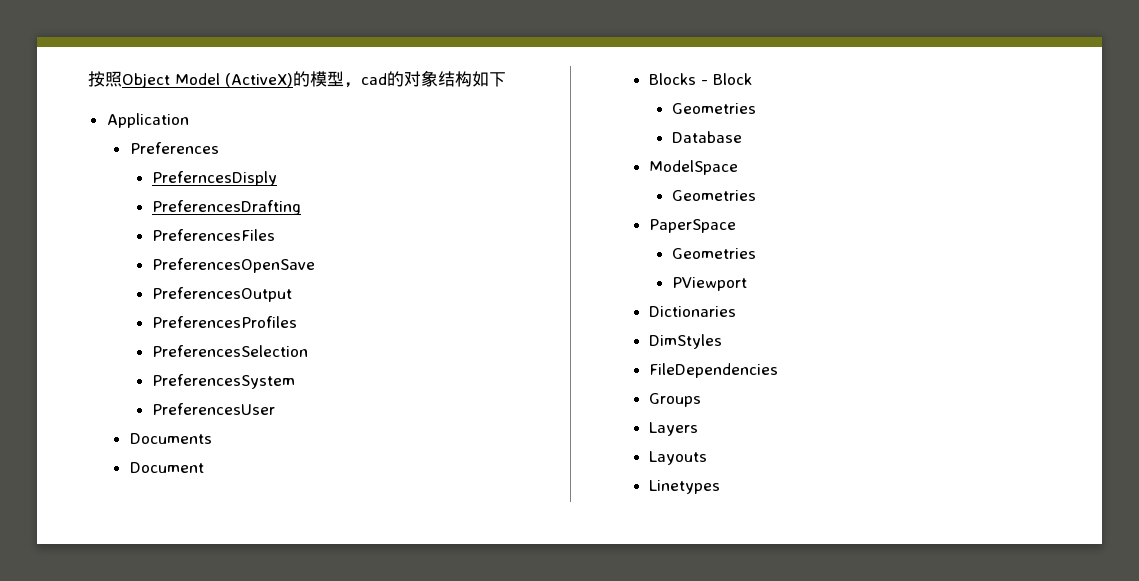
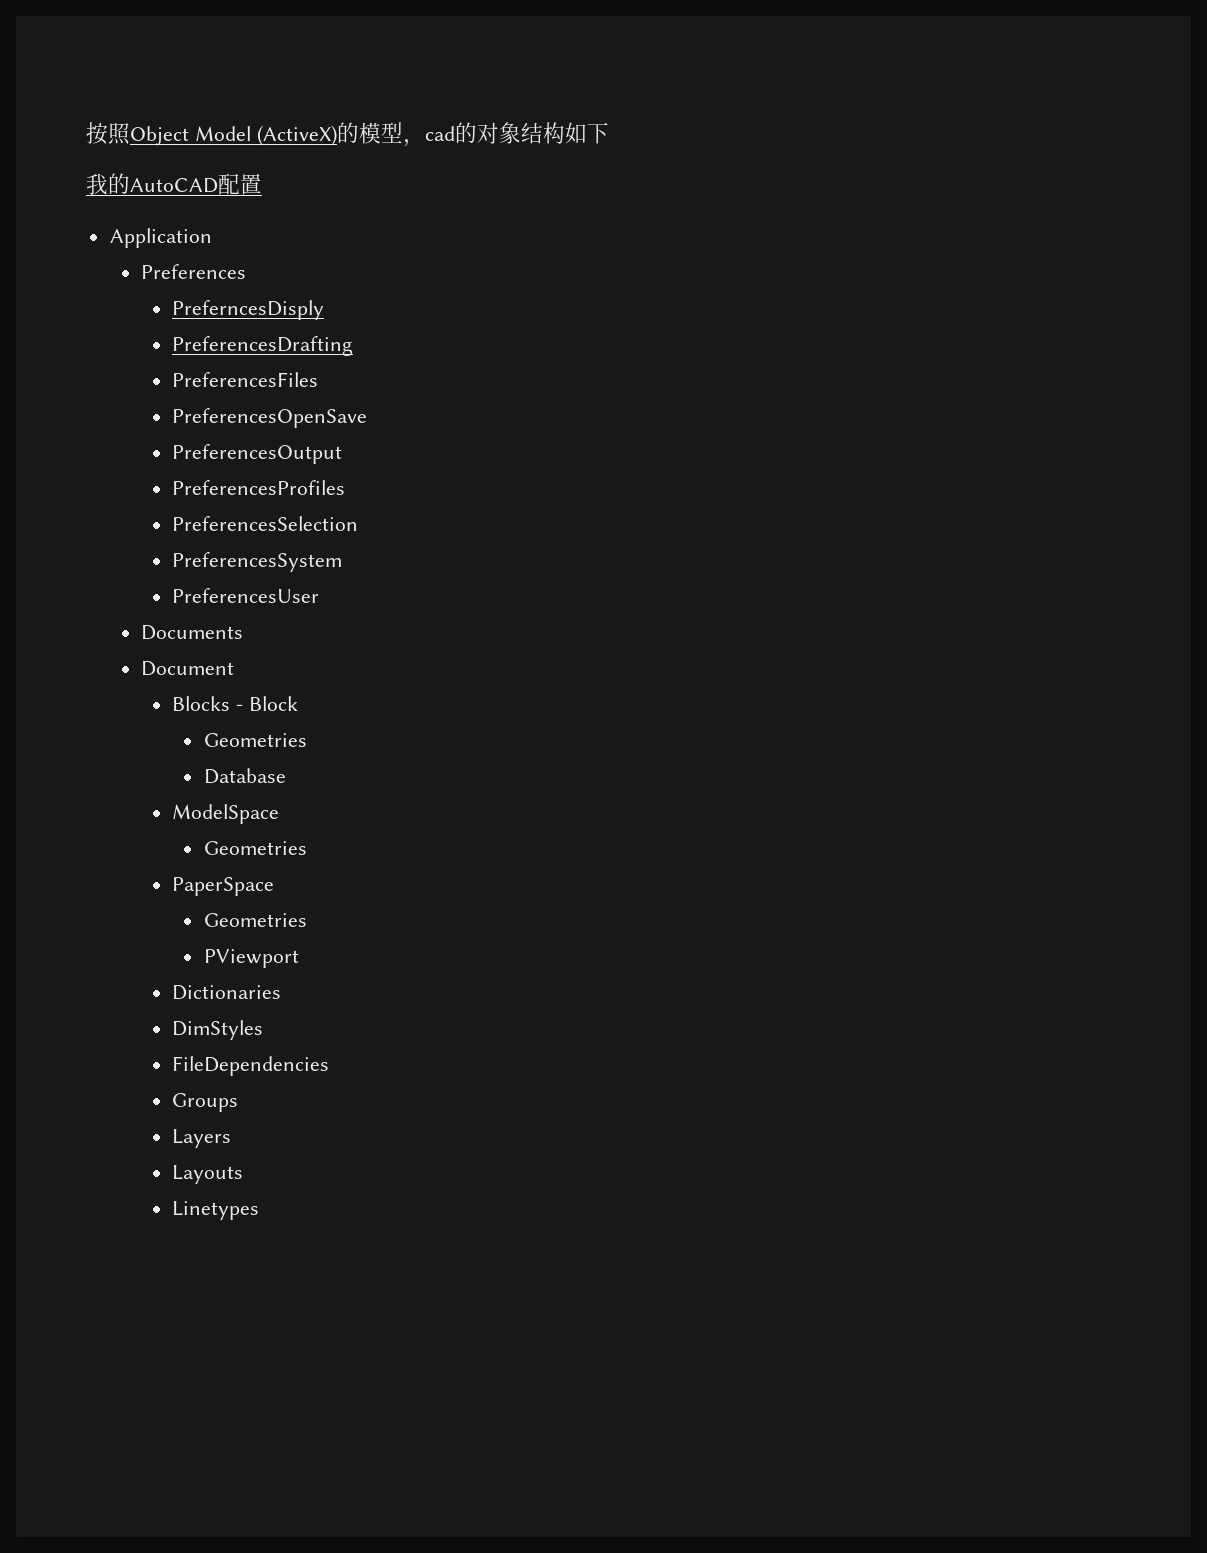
(506, 79) none -> [86,173,262,195] // 我的AutoCAD配置

